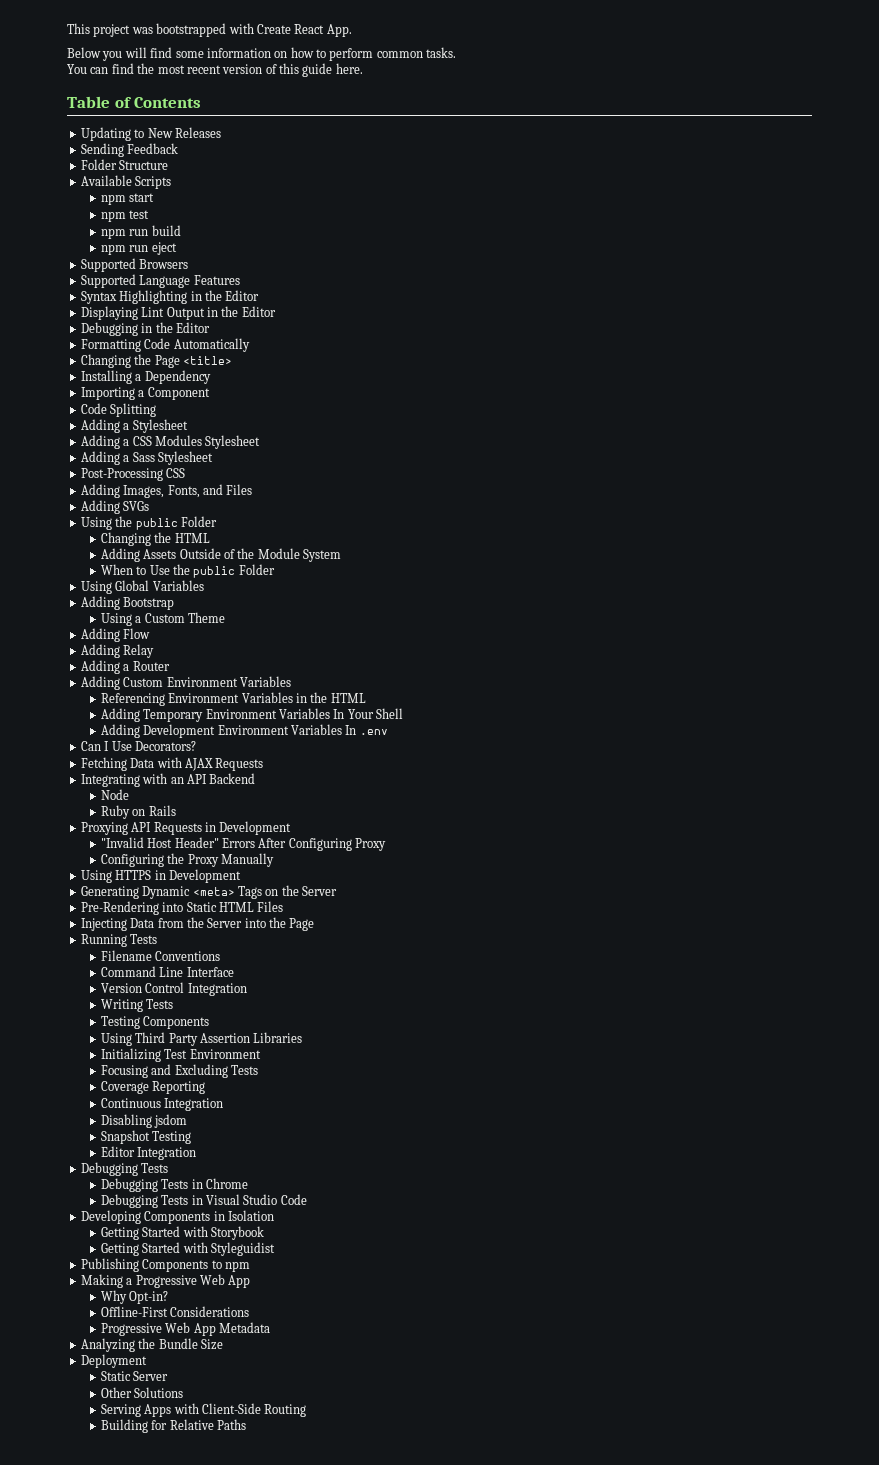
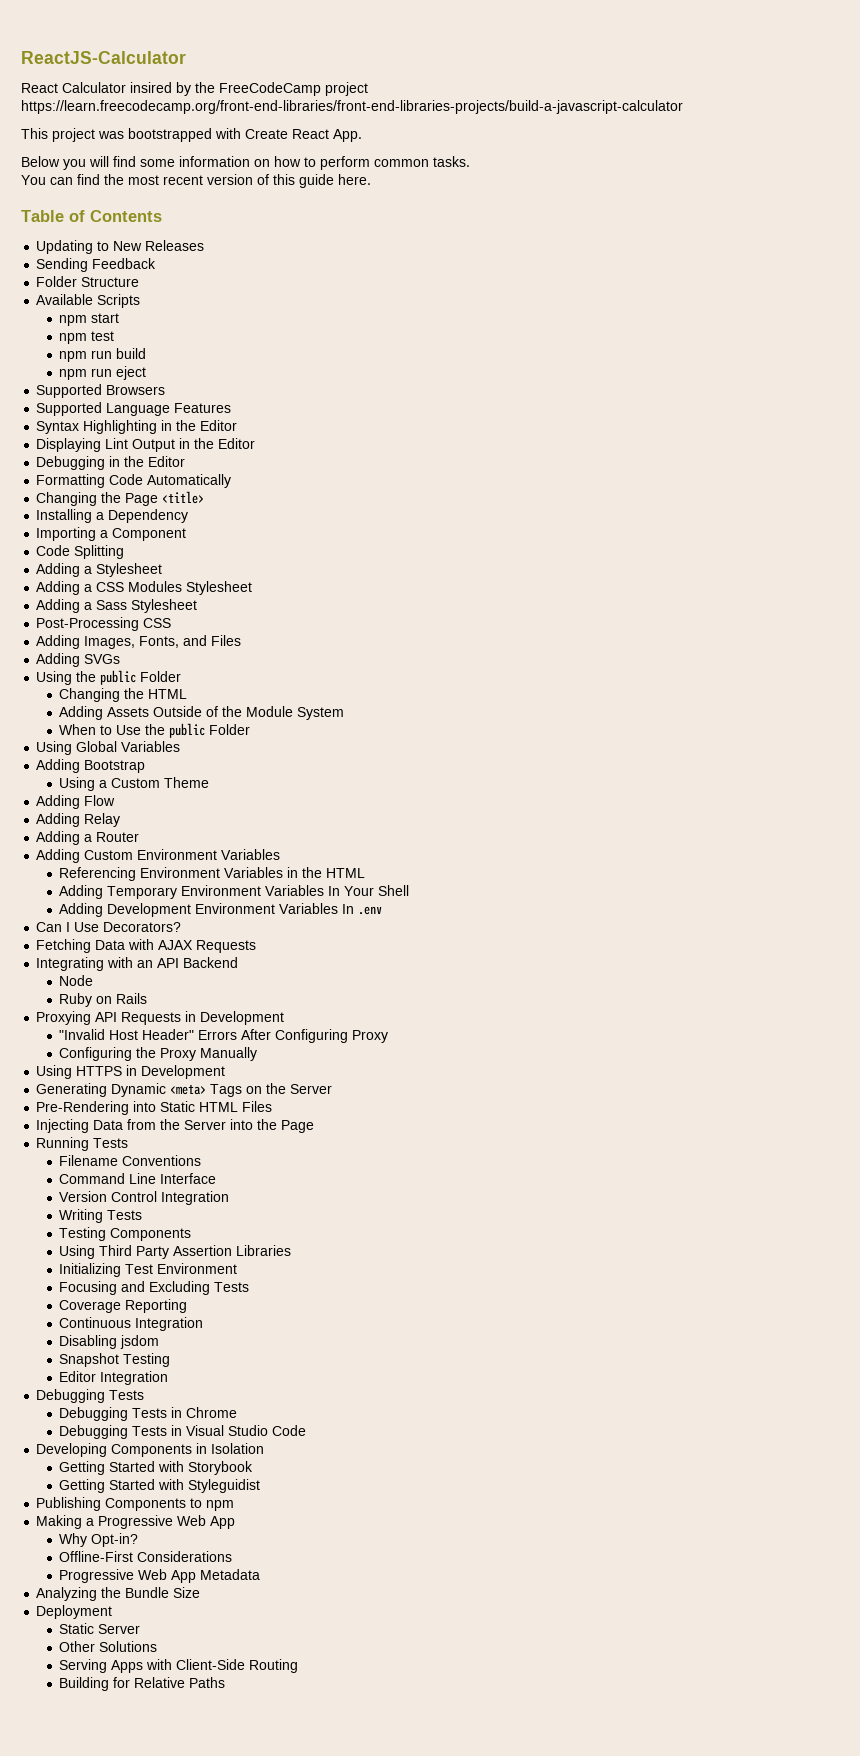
(67, 28) none -> [21,51,186,64] [21,82,368,96] [21,100,683,114] ReactJS-Calculator // React Calculator insired by the FreeCodeCamp project https://learn.freecodecamp.org/front-end-libraries/front-end-libraries-projects/build-a-javascript-calculator //

